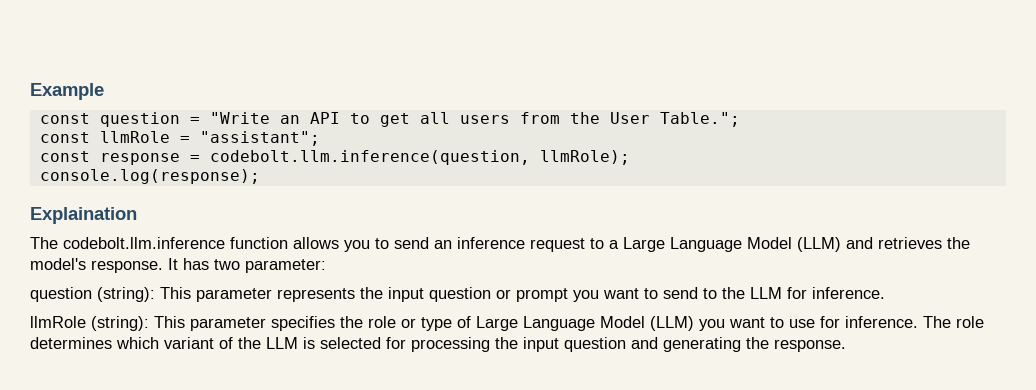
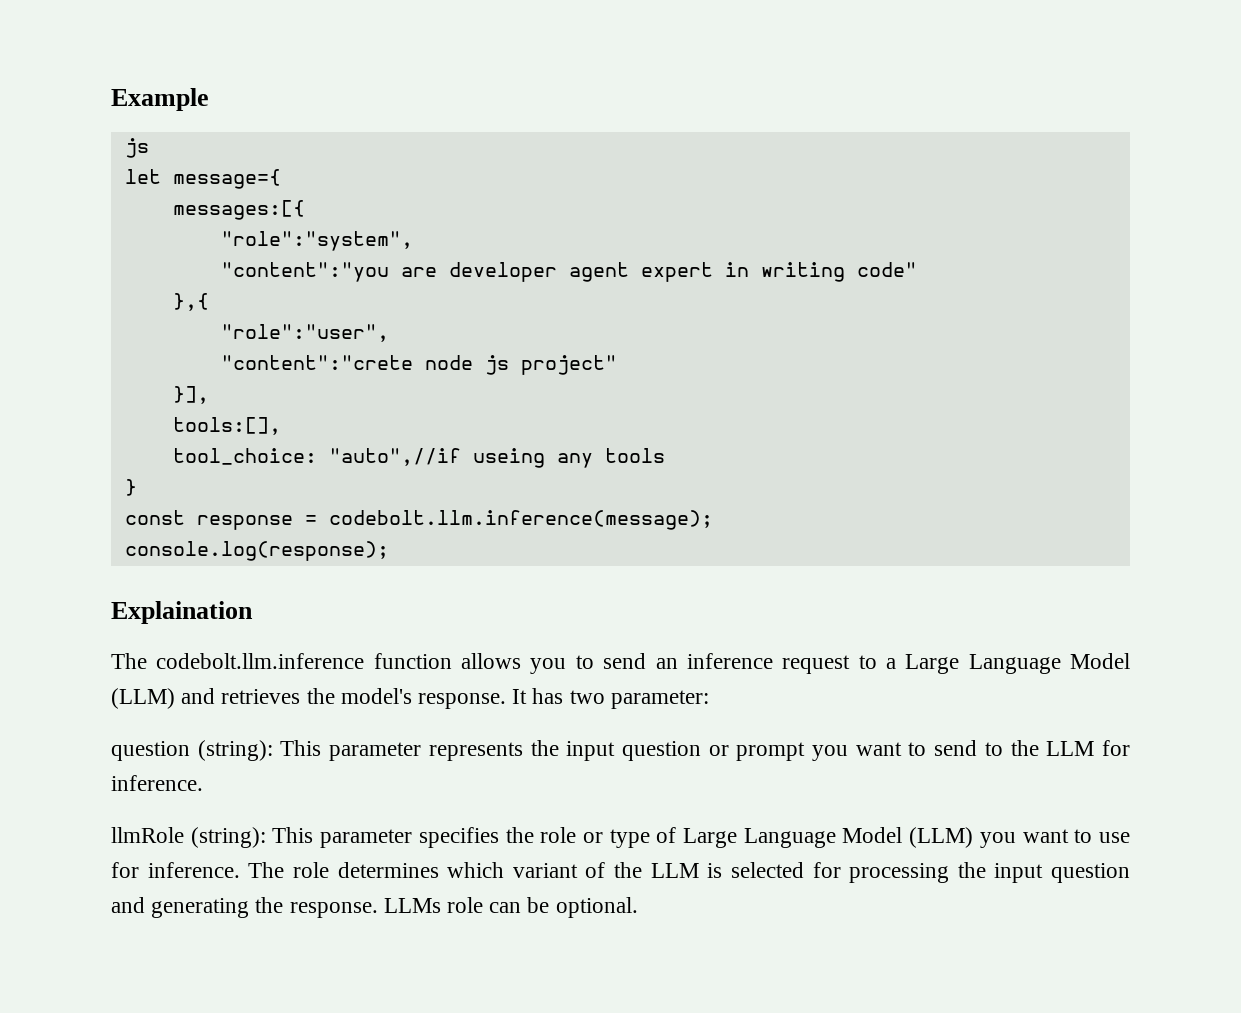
[39,112,740,127] [39,131,320,146] const question = "Write an API to get all users from the User Table."; // const llmRole = "assistant"; -> [124,138,149,158] [124,169,281,189] [172,200,305,220] [220,231,413,251] [220,262,917,282] [172,293,209,311] [220,324,389,342] [220,355,617,375] [172,386,209,404] [172,417,281,435] [172,448,665,468] [124,479,137,496] js // let message={ // messages:[{ // "role":"system", // "content":"you are developer agent expert in writing code" // },{ // "role":"user", // "content":"crete node js project" // }], // tools:[], // tool_choice: "auto",//if useing any tools // }
[209,150,630,165] codebolt.llm.inference(question, llmRole); -> [328,510,713,530] codebolt.llm.inference(message);
(846, 345) none -> [383,897,638,918] LLMs role can be optional.

